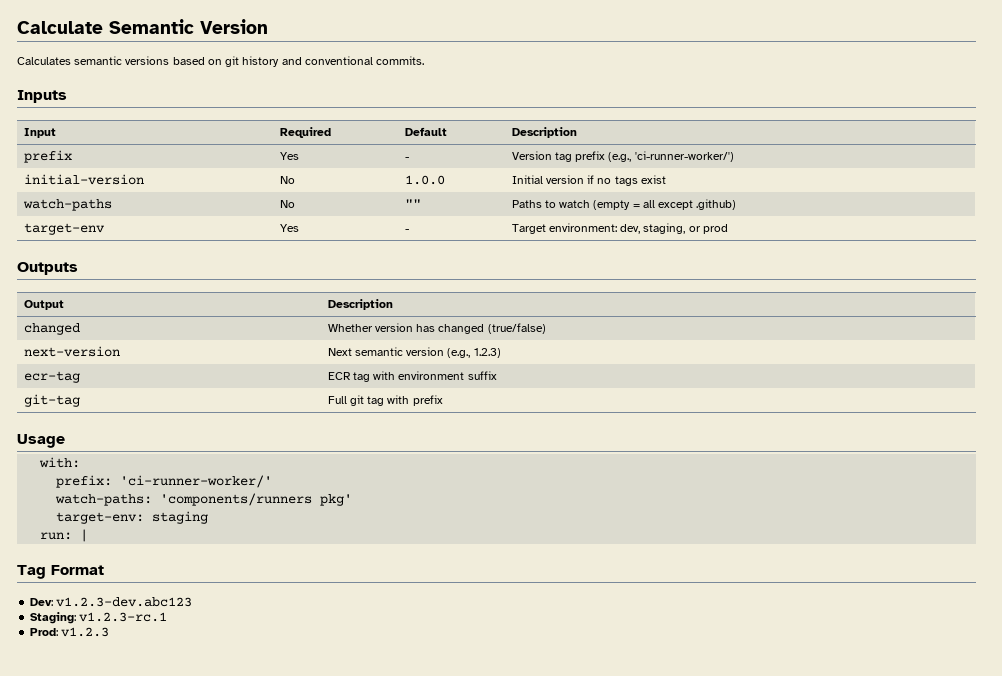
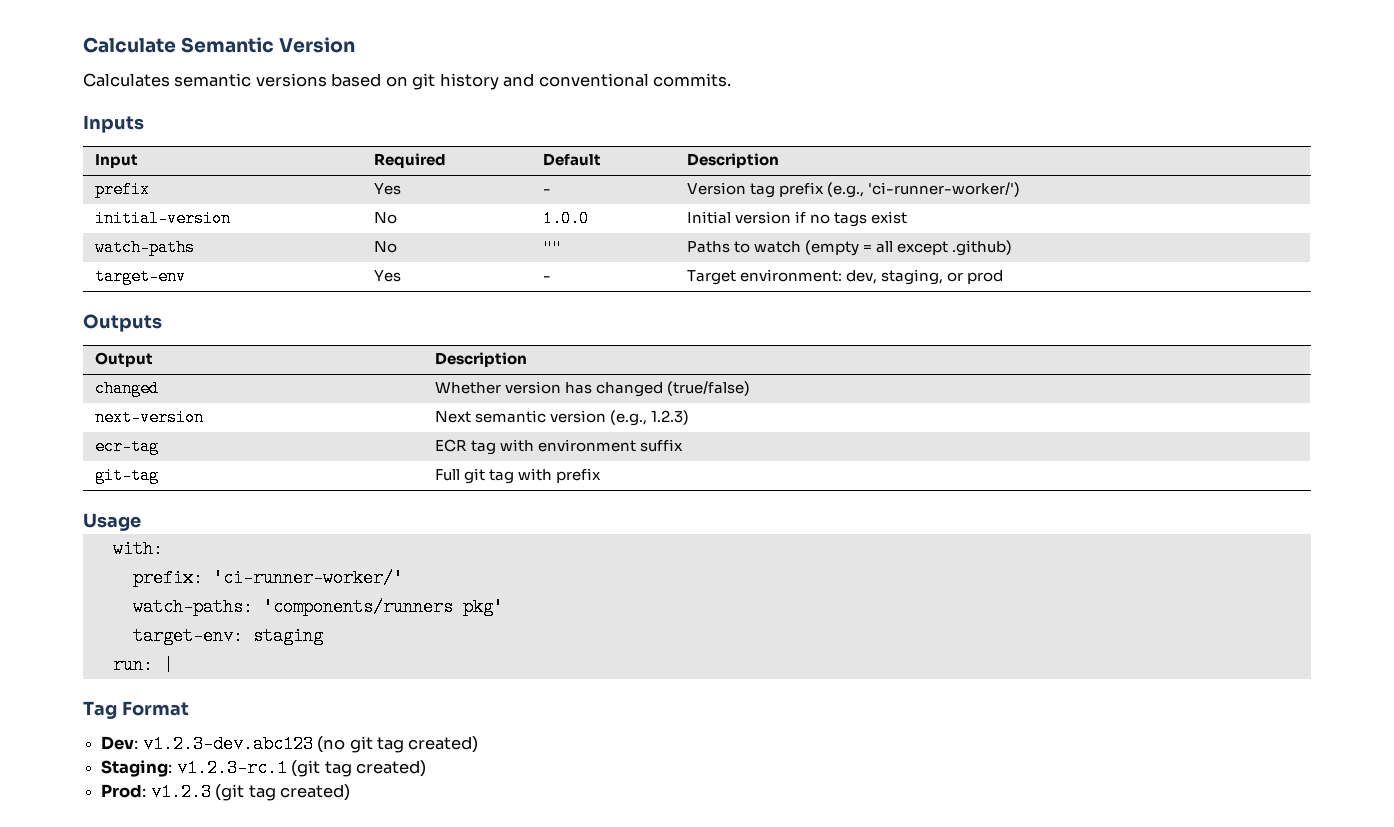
(193, 602) none -> [317,736,479,753] (no git tag created)
(168, 617) none -> [291,760,426,777] (git tag created)
(110, 632) none -> [215,784,350,801] (git tag created)

